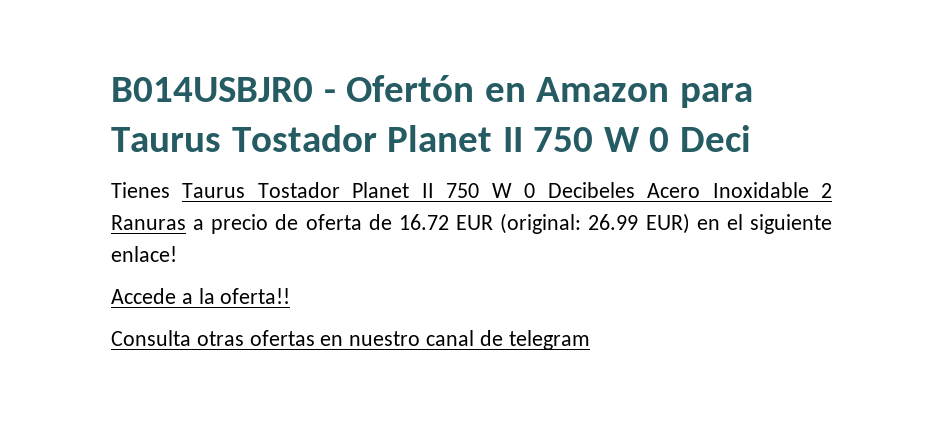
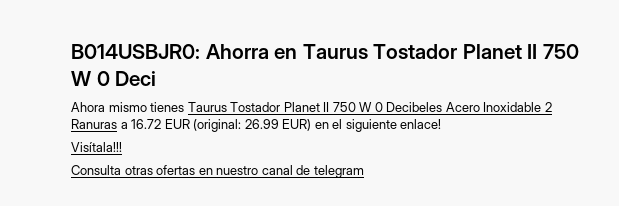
[111,75,753,108] B014USBJR0 - Ofertón en Amazon para -> [71,44,298,59] B014USBJR0: Ahorra en
[111,182,170,198] Tienes -> [71,102,185,112] Ahora mismo tienes
[211,214,392,234] precio de oferta de -> (128, 125) none
[111,288,291,304] Accede a la oferta!! -> [71,142,122,152] Visítala!!!

